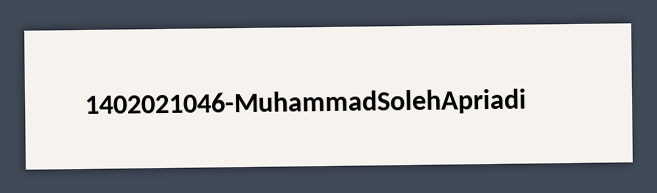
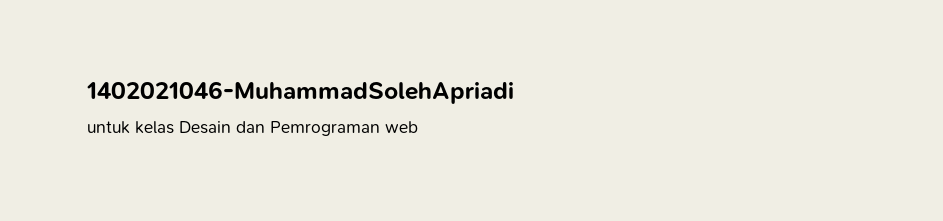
(527, 103) none -> [87,121,418,136] // untuk kelas Desain dan Pemrograman web

